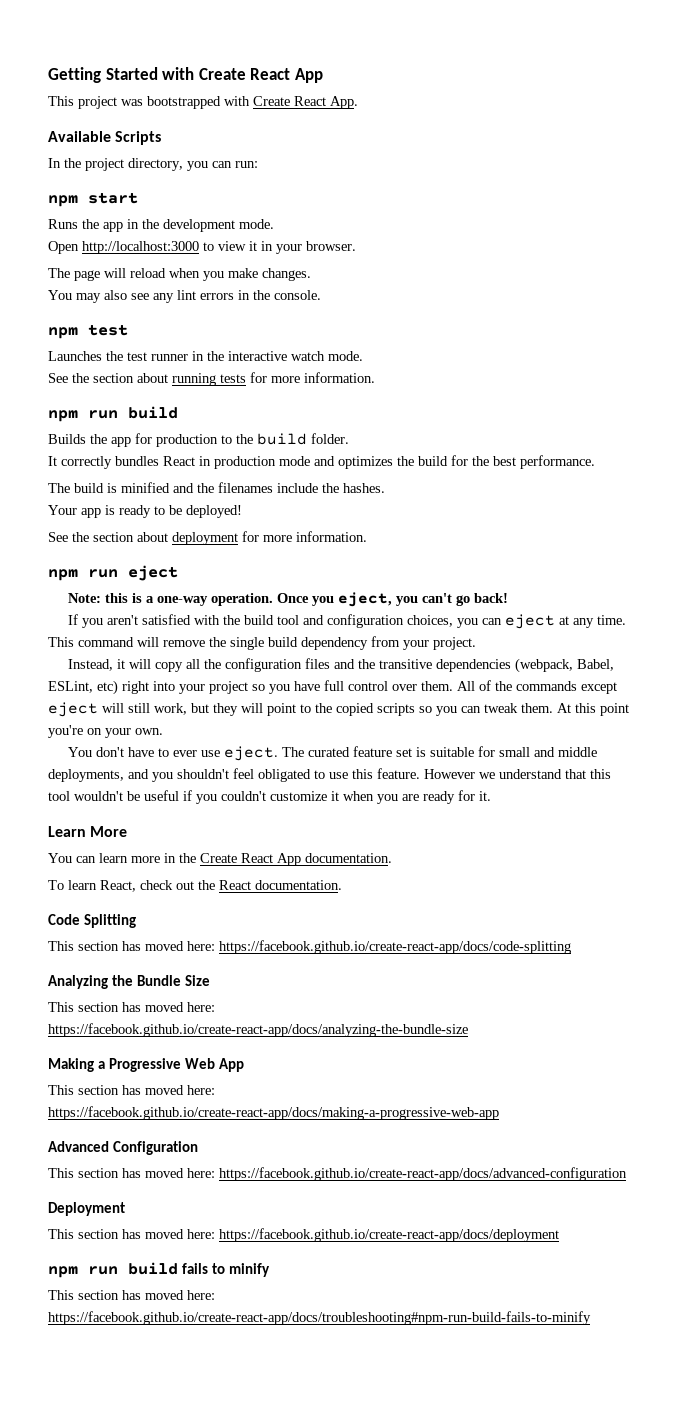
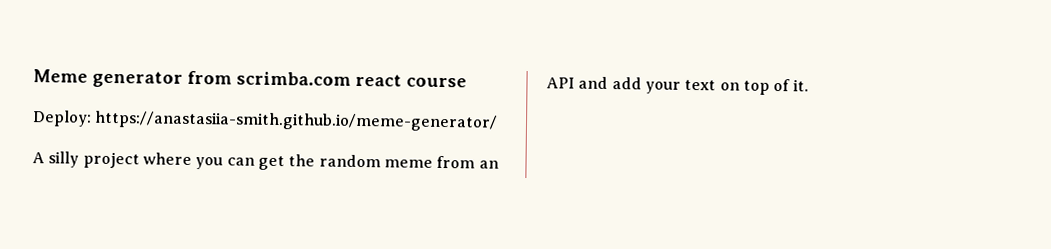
[48,67,323,83] [48,96,358,109] [48,131,162,145] [48,158,258,171] [48,192,138,207] [48,219,274,232] [48,241,356,254] [48,268,311,281] [48,290,321,303] [48,324,128,339] [48,351,363,361] [48,372,375,386] [48,406,178,422] [48,433,349,447] [48,455,595,469] [48,482,385,493] [48,505,242,518] [48,531,367,545] [48,565,178,581] [68,592,509,607] [68,614,627,629] [48,636,476,650] [68,658,615,673] [48,680,617,695] [48,702,629,717] [48,725,163,738] [68,746,598,761] [48,768,611,782] [48,790,491,804] [48,826,128,837] [48,853,392,866] [48,880,342,892] [48,914,137,928] [48,940,571,954] [48,975,211,989] [48,1002,215,1012] [48,1023,468,1037] [48,1058,245,1072] [48,1085,215,1095] [48,1106,499,1120] [48,1141,199,1155] [48,1167,627,1181] [48,1202,125,1216] [48,1228,559,1242] [48,1262,271,1278] [48,1290,215,1300] [48,1311,591,1325] Getting Started with Create React App // This project was bootstrapped with Create React App. // Available Scripts // In the project directory, you can run: // npm start // Runs the app in the development mode. // Open http://localhost:3000 to view it in your browser. // The page will reload when you make changes. // You may also see any lint errors in the console. // npm test // Launches the test runner in the interactive watch mode. // See the section about running tests for more information. // npm run build // Builds the app for production to the build folder. // It correctly bundles React in production mode and optimizes the build for the best performance. // The build is minified and the filenames include the hashes. // Your app is ready to be deployed! // See the section about deployment for more information. // npm run eject // Note: this is a one-way operation. Once you eject, you can't go back! // If you aren't satisfied with the build tool and configuration choices, you can eject at any time. This command will remove the single build dependency from your project. // Instead, it will copy all the configuration files and the transitive dependencies (webpack, Babel, ESLint, etc) right into your project so you have full control over them. All of the commands except eject will still work, but they will point to the copied scripts so you can tweak them. At this point you're on your own. // You don't have to ever use eject. The curated feature set is suitable for small and middle deployments, and you shouldn't feel obligated to use this feature. However we understand that this tool wouldn't be useful if you couldn't customize it when you are ready for it. // Learn More // You can learn more in the Create React App documentation. // To learn React, check out the React documentation. // Code Splitting // This section has moved here: https://facebook.github.io/create-react-app/docs/code-splitting // Analyzing the Bundle Size // This section has moved here: https://facebook.github.io/create-react-app/docs/analyzing-the-bundle-size // Making a Progressive Web App // This section has moved here: https://facebook.github.io/create-react-app/docs/making-a-progressive-web-app // Advanced Configuration // This section has moved here: https://facebook.github.io/create-react-app/docs/advanced-configuration // Deployment // This section has moved here: https://facebook.github.io/create-react-app/docs/deployment // npm run build fails to minify // This section has moved here: https://facebook.github.io/create-react-app/docs/troubleshooting#npm-run-build-fails-to-minify -> [33,69,467,88] [32,110,499,132] [32,151,499,171] [546,76,809,95] Meme generator from scrimba.com react course // Deploy: https://anastasiia-smith.github.io/meme-generator/ // A silly project where you can get the random meme from an API and add your text on top of it.

